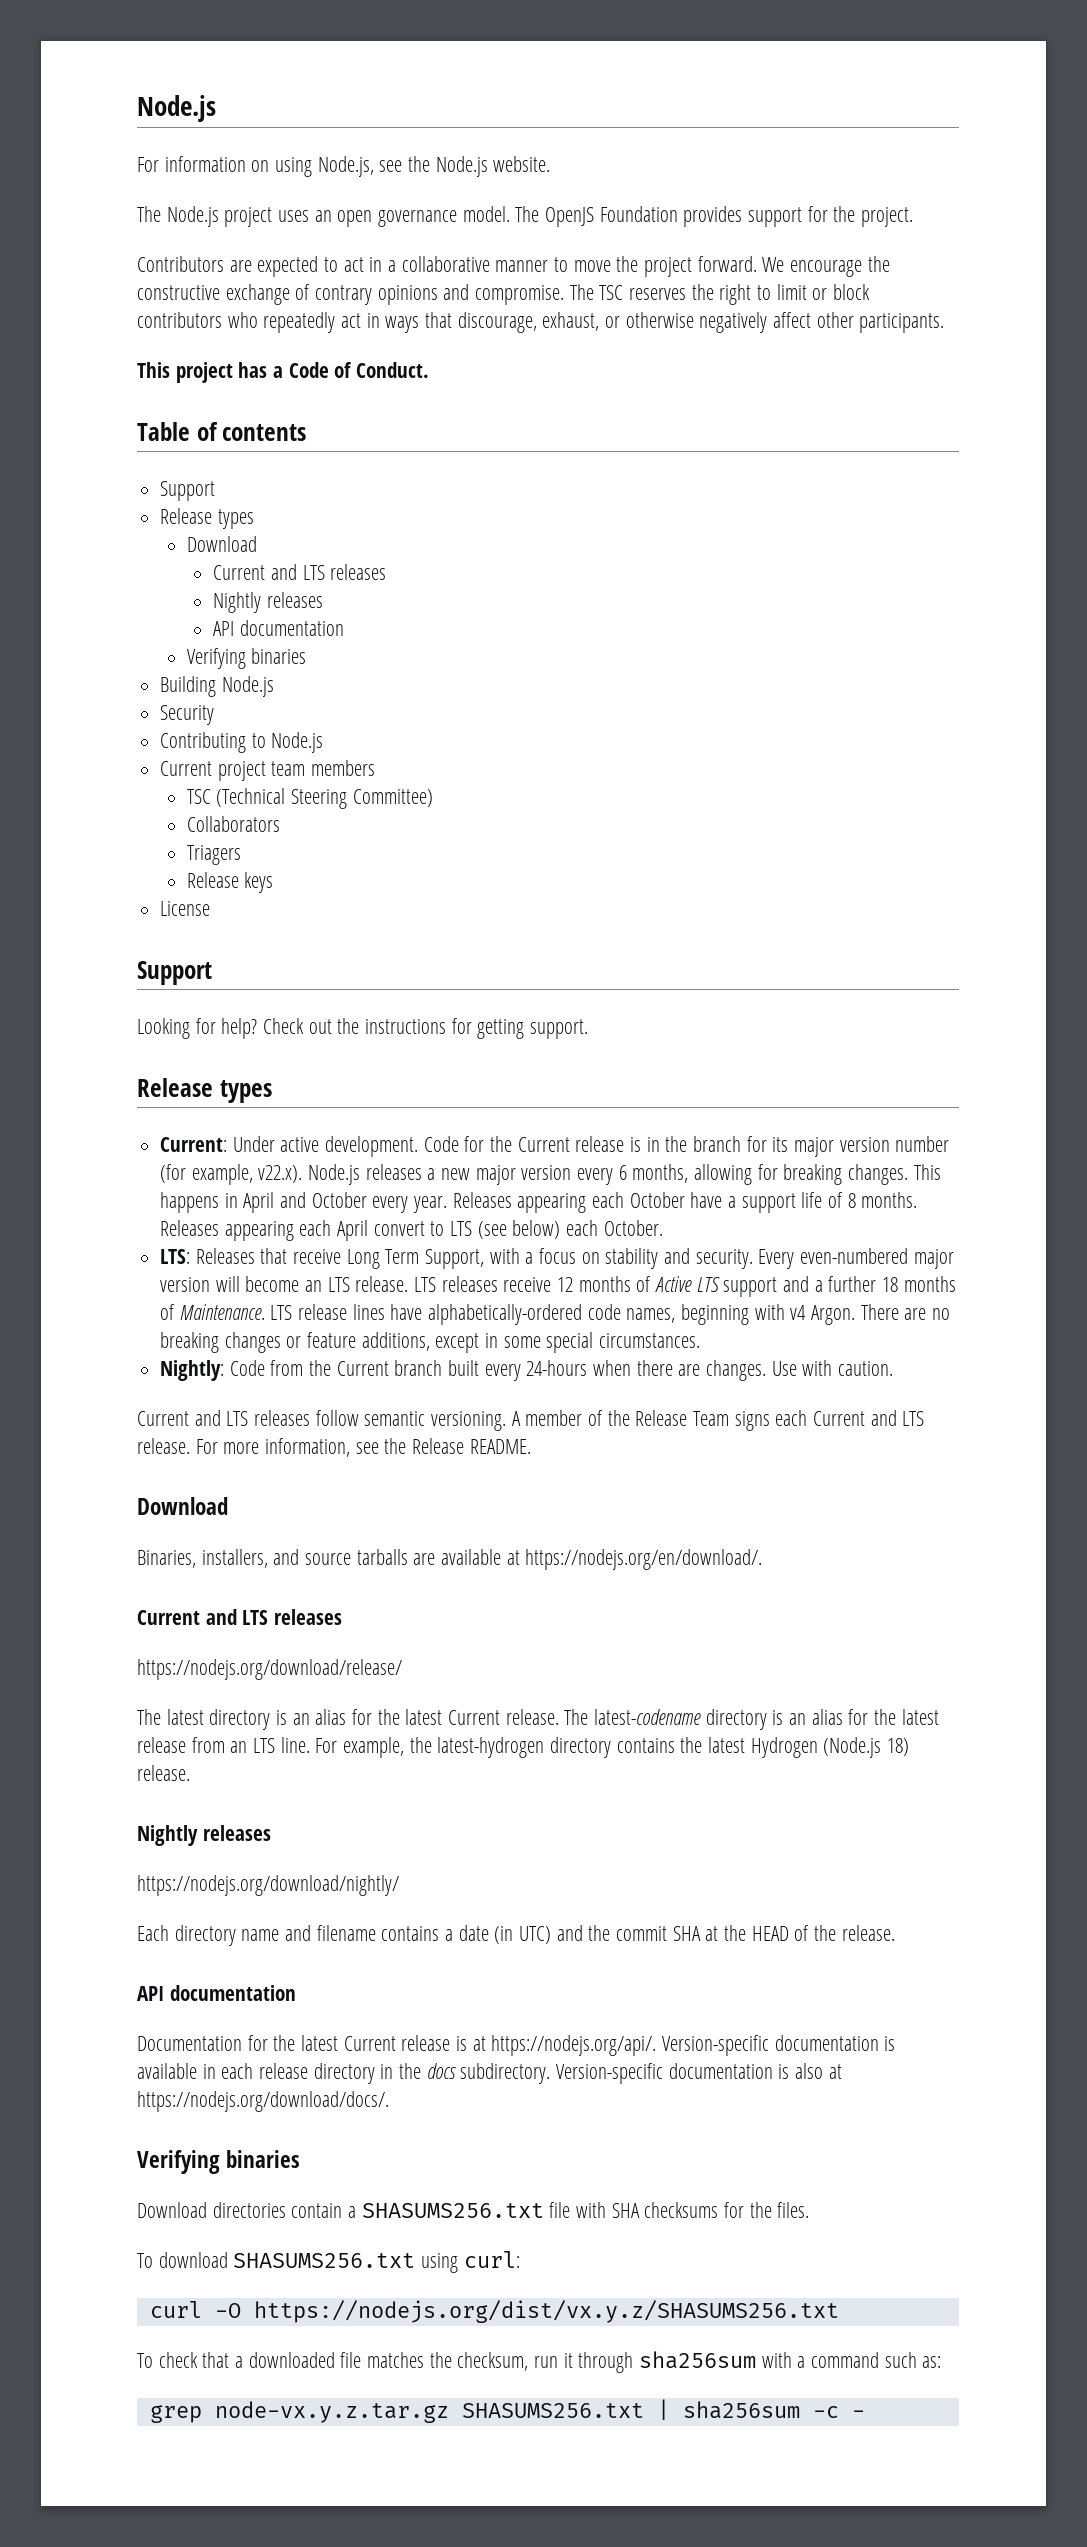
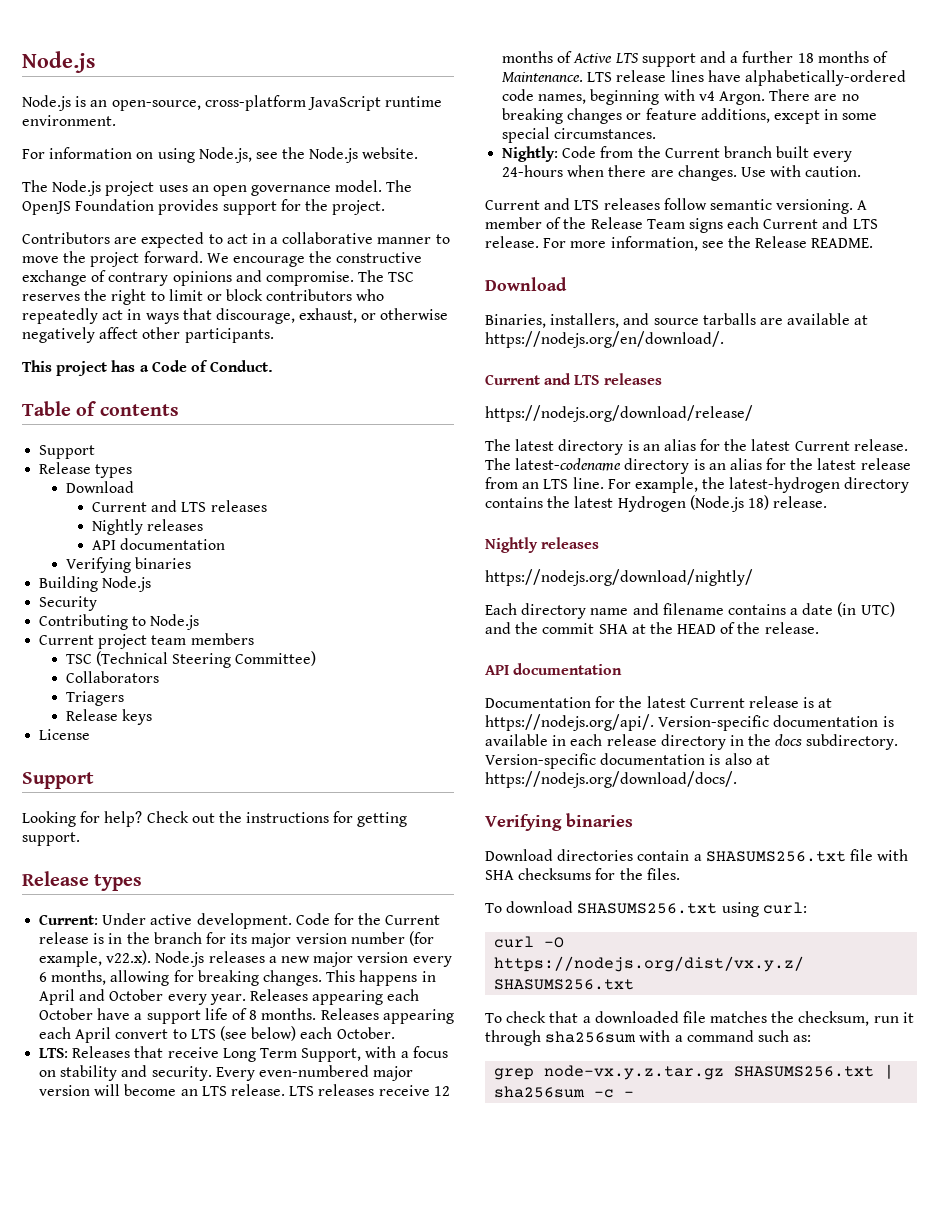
[137,95,216,122] Node.js -> [22,51,95,73] [22,95,443,111] [22,115,116,126] Node.js // Node.js is an open-source, cross-platform JavaScript runtime environment.

